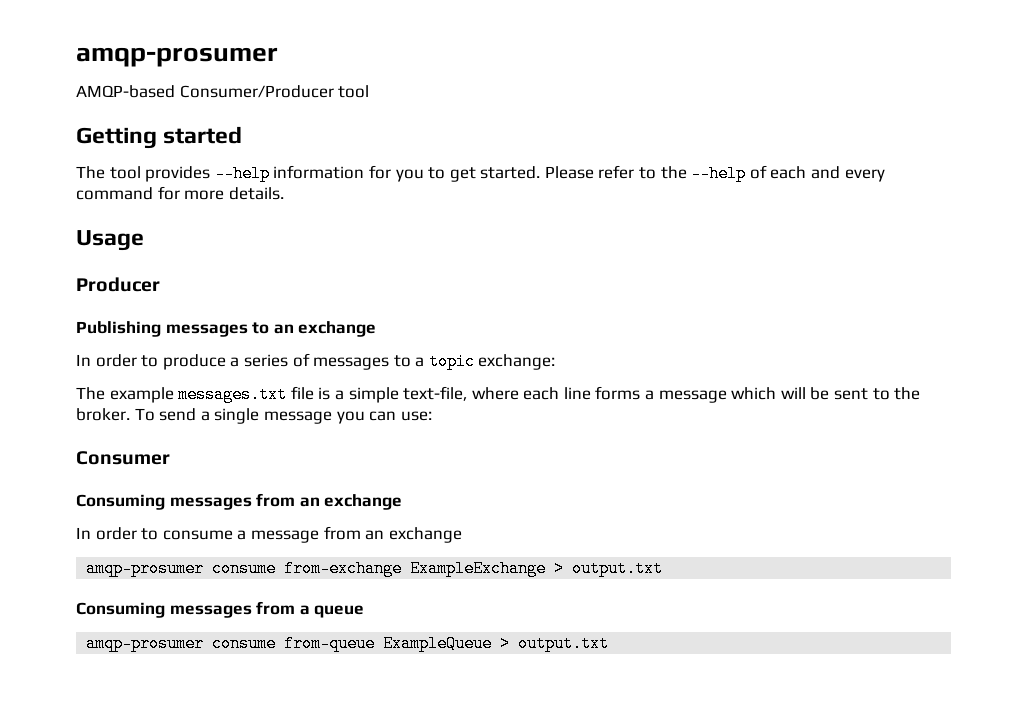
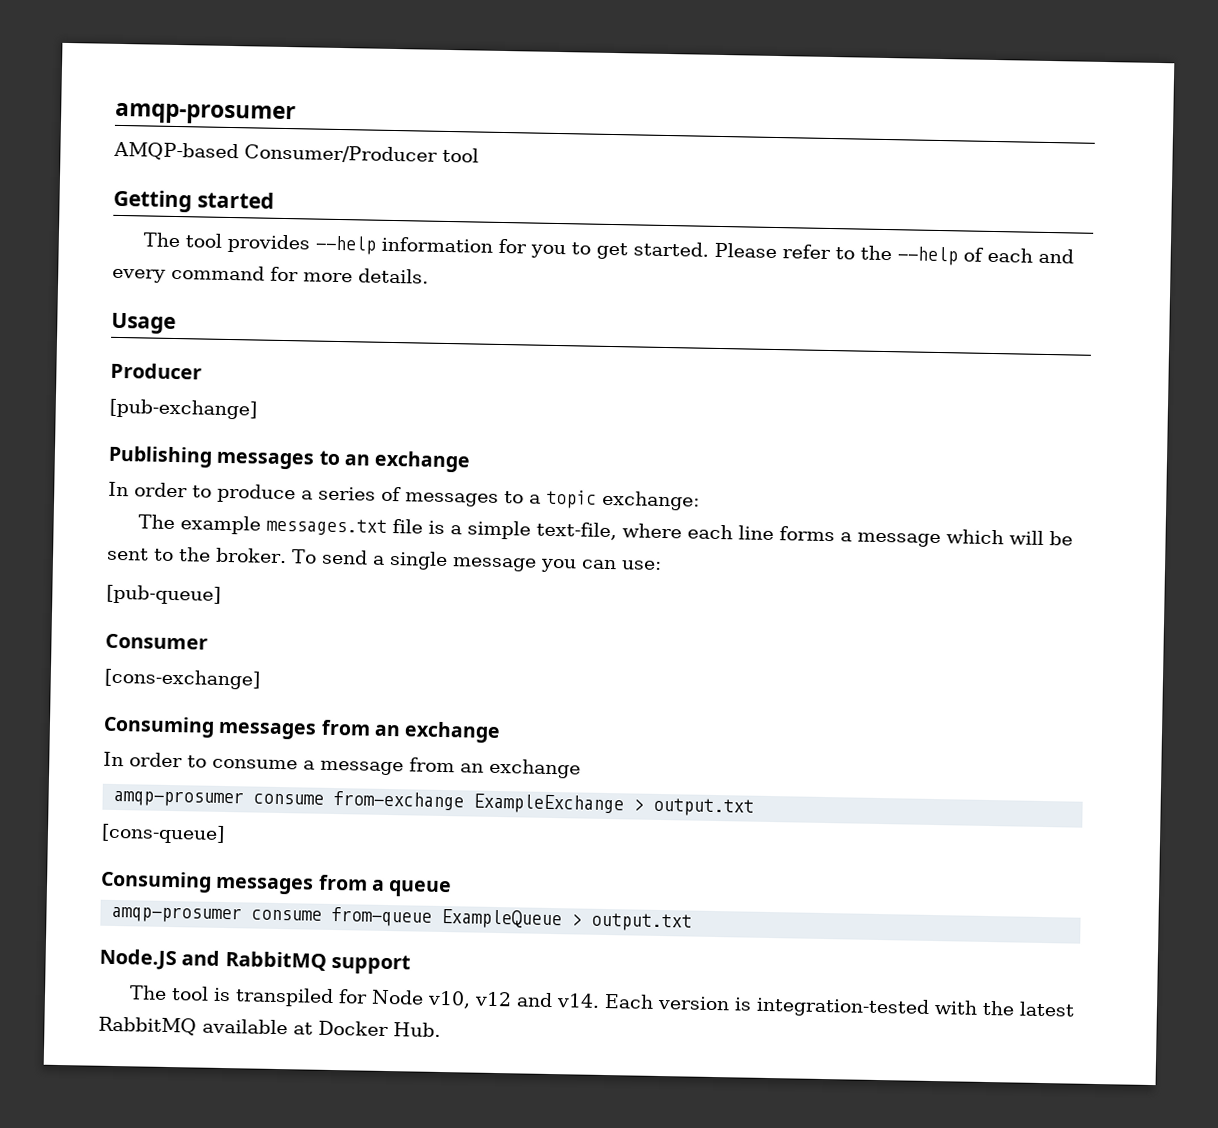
(160, 284) none -> [109,398,257,420] // [pub-exchange]
(432, 416) none -> [106,584,221,605] // [pub-queue]
(170, 458) none -> [104,668,260,690] // [cons-exchange]
(664, 568) none -> [101,823,225,844] // [cons-queue]
(610, 643) none -> [99,948,412,975] [129,985,1076,1018] [98,1016,441,1037] // Node.JS and RabbitMQ support // The tool is transpiled for Node v10, v12 and v14. Each version is integration-tested with the latest RabbitMQ available at Docker Hub.

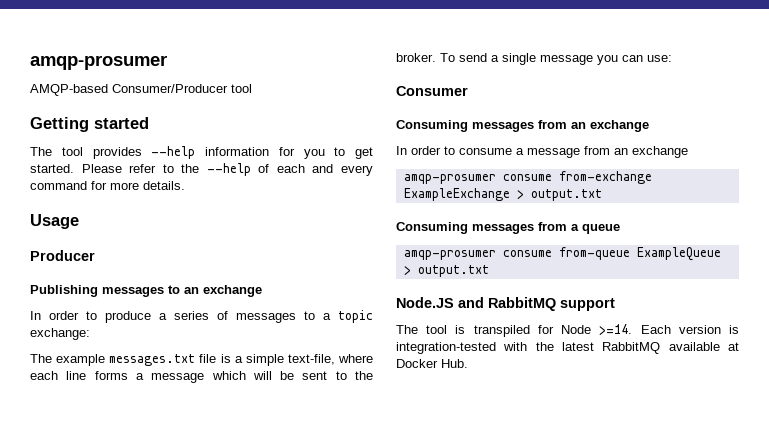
[109,398,257,420] // [pub-exchange] -> (95, 255) none
[106,584,221,605] // [pub-queue] -> (672, 58) none
[104,668,260,690] // [cons-exchange] -> (468, 91) none
[101,823,225,844] // [cons-queue] -> (602, 195) none
[427,990,601,1009] v10, v12 and v14. -> [599,324,633,335] >=14.

